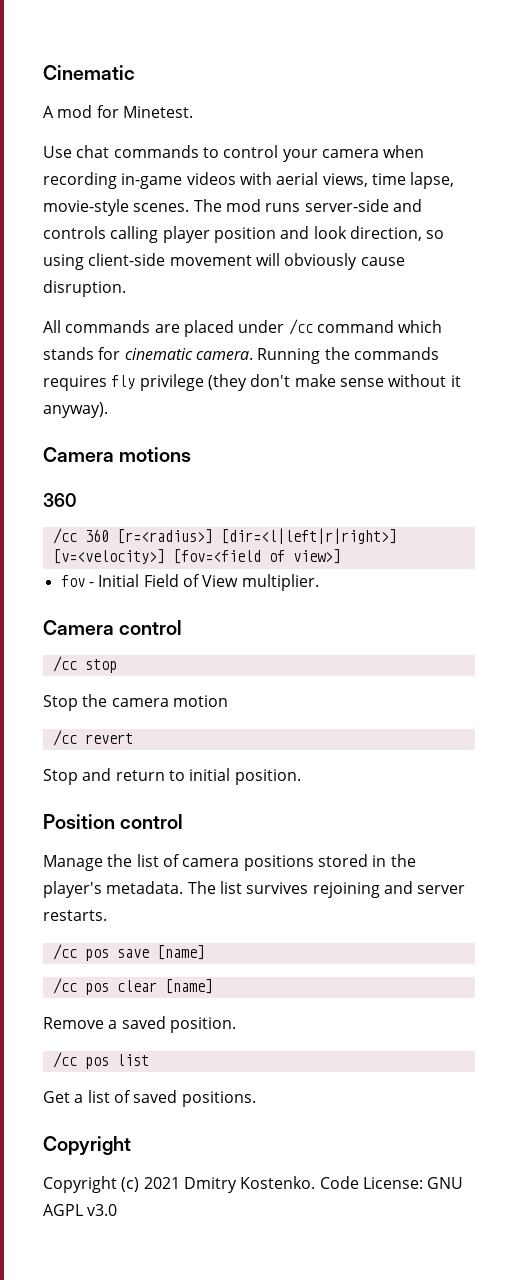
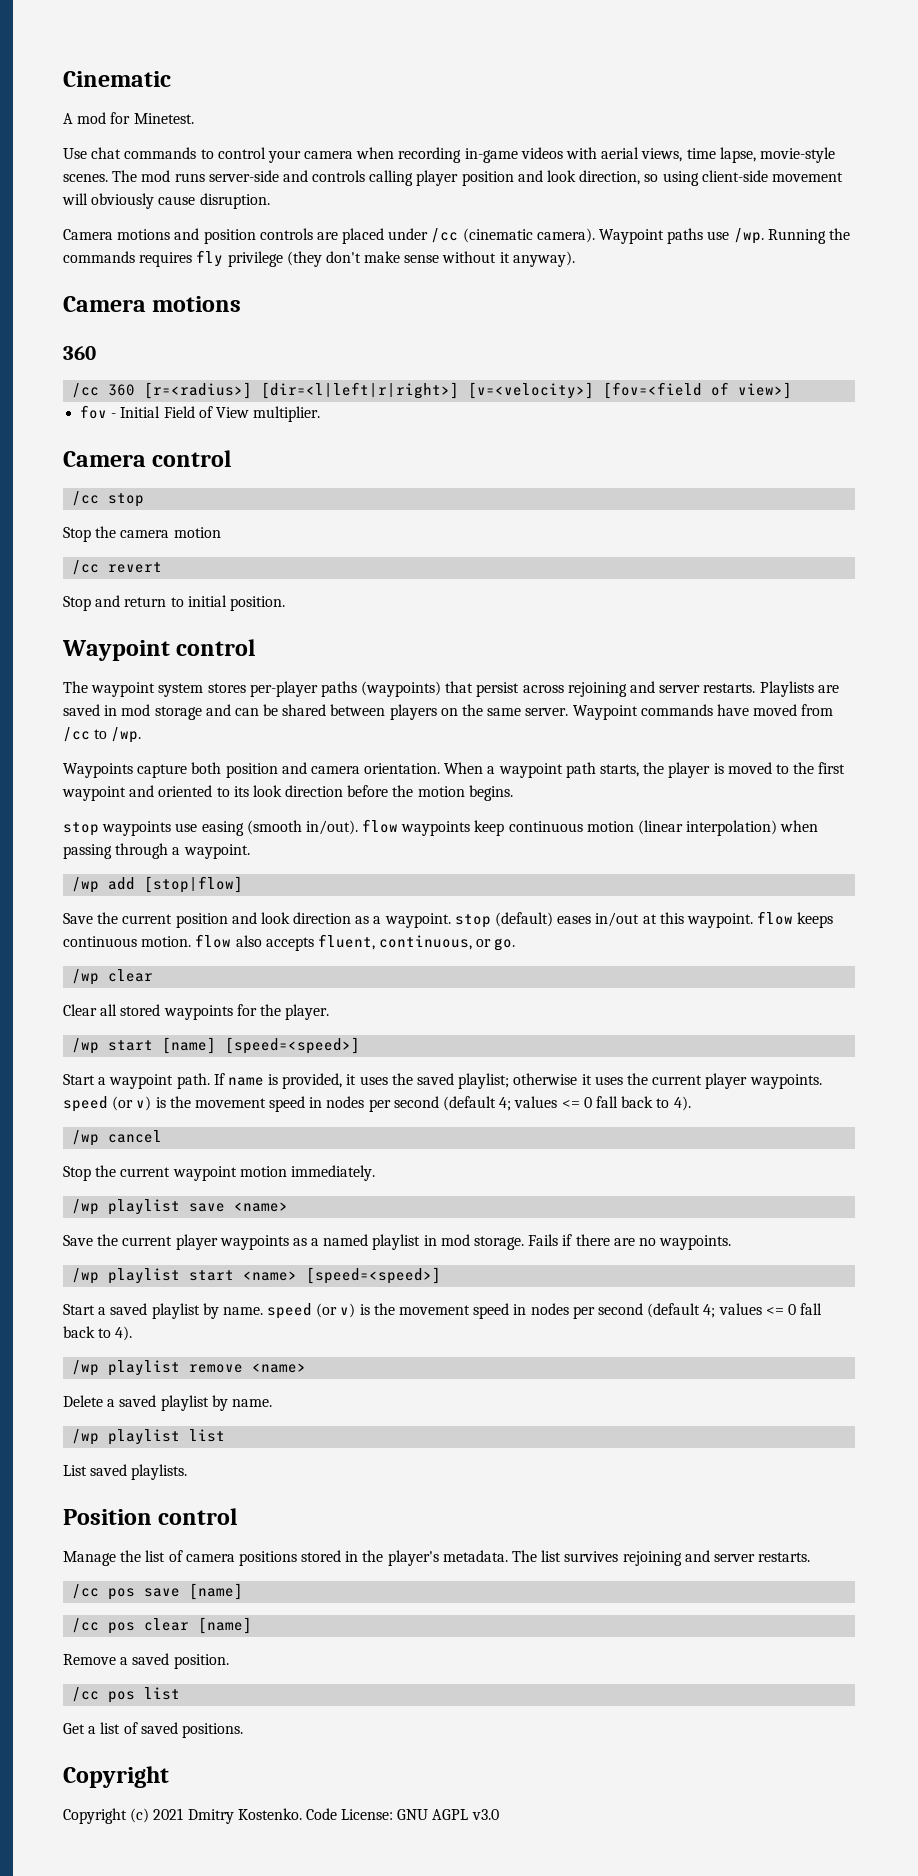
[43,319,443,337] [43,347,253,360] All commands are placed under /cc command which stands for cinematic camera. -> [63,228,764,244] Camera motions and position controls are placed under /cc (cinematic camera). Waypoint paths use /wp.
(301, 777) none -> [62,639,256,661] [63,681,839,697] [63,704,834,720] [63,727,142,743] [63,762,846,778] [62,785,513,801] [63,819,819,836] [63,843,250,859] [72,876,244,893] [63,911,834,928] [63,934,516,951] [72,969,154,985] [63,1004,330,1020] [72,1037,361,1054] [63,1073,822,1089] [63,1096,691,1112] [72,1130,163,1146] [63,1165,375,1181] [72,1199,289,1215] [63,1234,732,1250] [72,1267,442,1284] [63,1303,823,1319] [63,1326,133,1341] [72,1360,307,1376] [63,1395,272,1411] [72,1429,226,1445] [63,1464,188,1480] // Waypoint control // The waypoint system stores per-player paths (waypoints) that persist across rejoining and server restarts. Playlists are saved in mod storage and can be shared between players on the same server. Waypoint commands have moved from /cc to /wp. // Waypoints capture both position and camera orientation. When a waypoint path starts, the player is moved to the first waypoint and oriented to its look direction before the motion begins. // stop waypoints use easing (smooth in/out). flow waypoints keep continuous motion (linear interpolation) when passing through a waypoint. // /wp add [stop|flow] // Save the current position and look direction as a waypoint. stop (default) eases in/out at this waypoint. flow keeps continuous motion. flow also accepts fluent, continuous, or go. // /wp clear // Clear all stored waypoints for the player. // /wp start [name] [speed=<speed>] // Start a waypoint path. If name is provided, it uses the saved playlist; otherwise it uses the current player waypoints. speed (or v) is the movement speed in nodes per second (default 4; values <= 0 fall back to 4). // /wp cancel // Stop the current waypoint motion immediately. // /wp playlist save <name> // Save the current player waypoints as a named playlist in mod storage. Fails if there are no waypoints. // /wp playlist start <name> [speed=<speed>] // Start a saved playlist by name. speed (or v) is the movement speed in nodes per second (default 4; values <= 0 fall back to 4). // /wp playlist remove <name> // Delete a saved playlist by name. // /wp playlist list // List saved playlists.

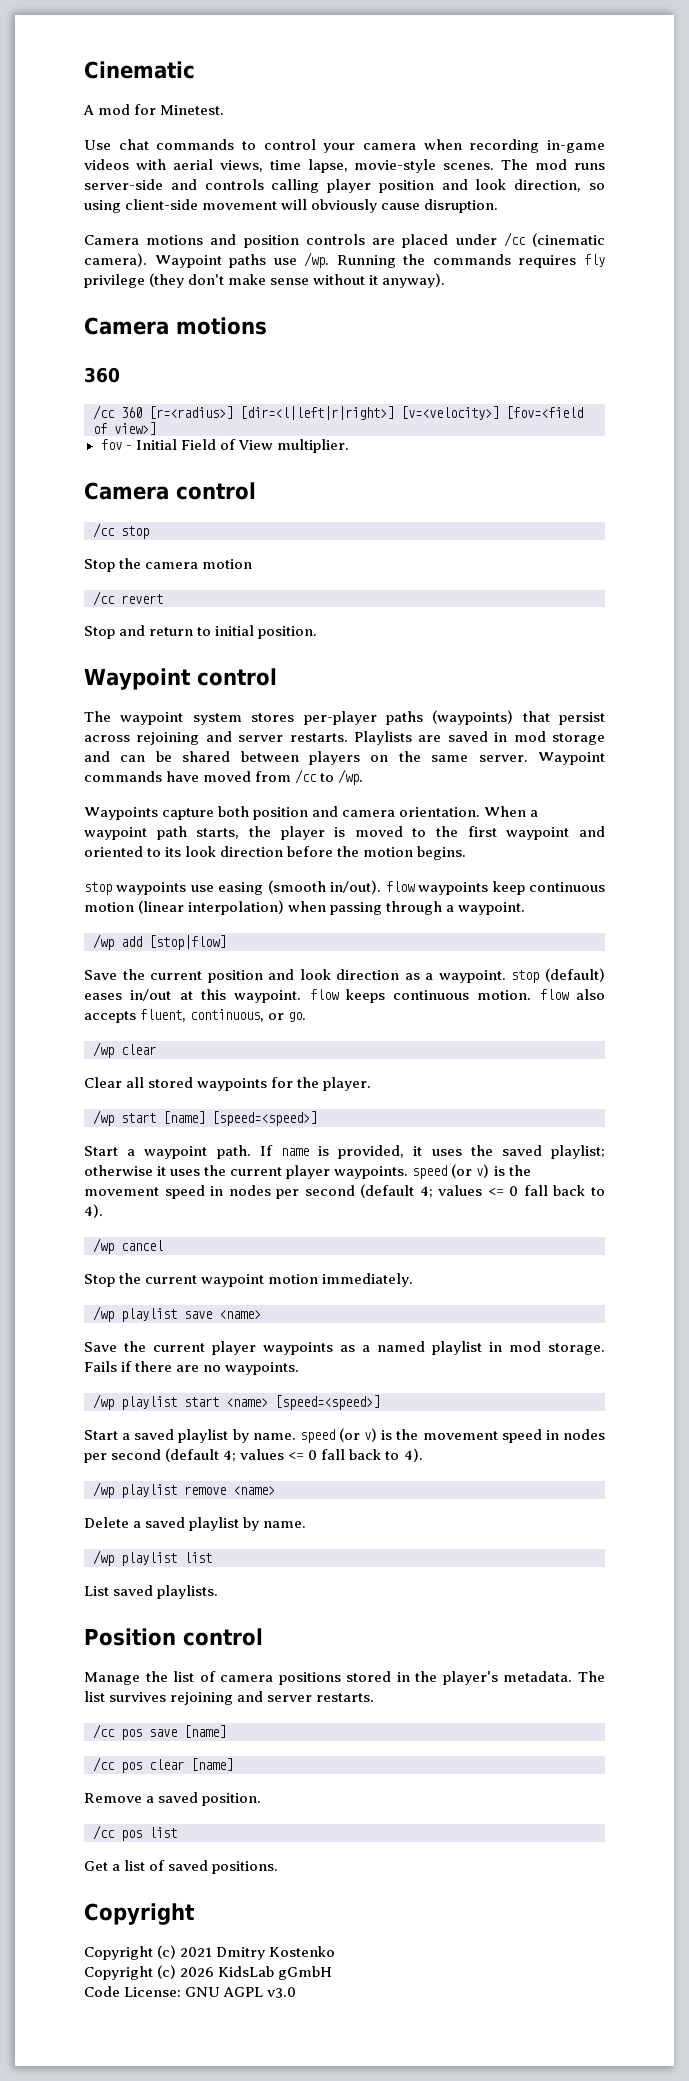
[237,1808,302,1820] Kostenko. -> [269,1946,336,1957] [84,1965,333,1980] Kostenko // Copyright (c) 2026 KidsLab gGmbH //

